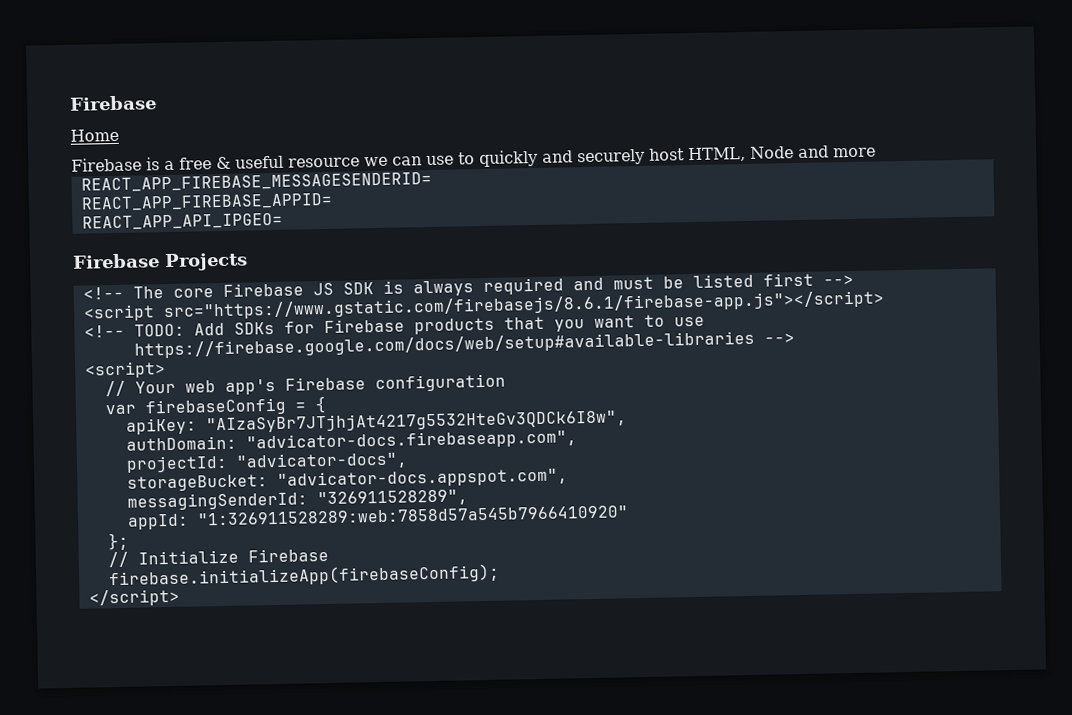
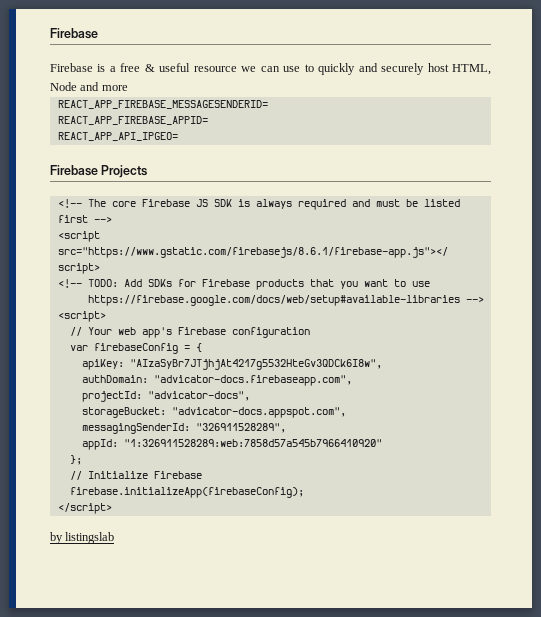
[69,95,157,111] [70,128,119,142] Firebase // Home -> [50,28,98,39] Firebase
(180, 597) none -> [50,532,115,544] // by listingslab

